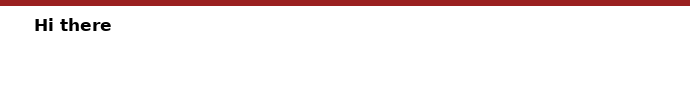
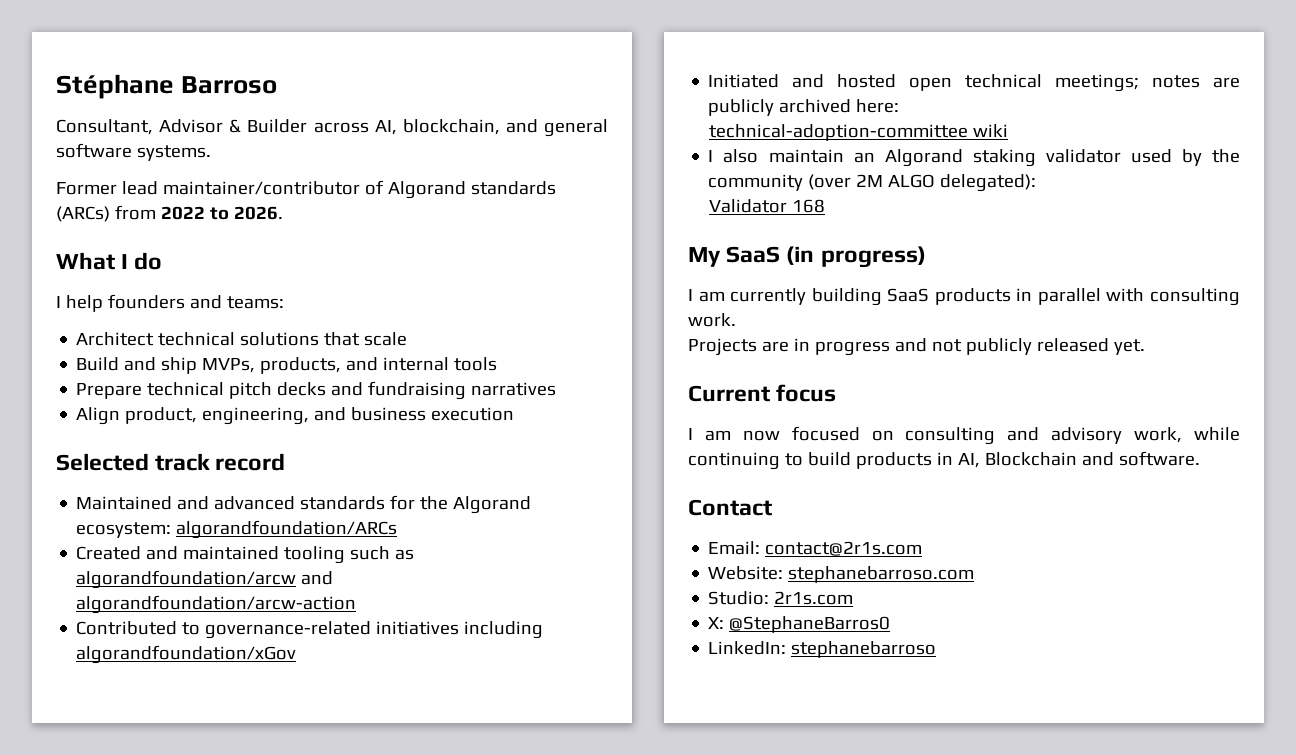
[34,18,112,31] Hi there -> [56,74,278,99] [56,119,608,137] [56,143,211,161] [56,180,556,199] [56,205,283,222] [56,252,163,270] [56,294,284,312] [76,332,408,346] [76,357,498,374] [76,381,557,400] [76,407,515,425] [56,453,286,471] [76,495,532,514] [76,520,398,539] [76,546,415,564] [76,570,334,589] [76,595,357,614] [76,621,544,639] [76,645,297,664] [708,74,1240,92] [708,99,900,116] [708,124,1008,141] [708,149,1240,167] [708,174,1037,192] [708,199,825,213] [688,246,926,268] [688,288,1240,306] [688,313,736,327] [688,338,1145,356] [688,384,837,402] [688,426,1240,445] [688,451,1200,470] [688,499,772,516] [708,541,923,556] [708,566,975,583] [708,591,854,605] [708,616,891,633] [708,641,937,658] Stéphane Barroso // Consultant, Advisor & Builder across AI, blockchain, and general software systems. // Former lead maintainer/contributor of Algorand standards (ARCs) from 2022 to 2026. // What I do // I help founders and teams: // Architect technical solutions that scale // Build and ship MVPs, products, and internal tools // Prepare technical pitch decks and fundraising narratives // Align product, engineering, and business execution // Selected track record // Maintained and advanced standards for the Algorand ecosystem: algorandfoundation/ARCs // Created and maintained tooling such as algorandfoundation/arcw and algorandfoundation/arcw-action // Contributed to governance-related initiatives including algorandfoundation/xGov // Initiated and hosted open technical meetings; notes are publicly archived here: // technical-adoption-committee wiki // I also maintain an Algorand staking validator used by the community (over 2M ALGO delegated): // Validator 168 // My SaaS (in progress) // I am currently building SaaS products in parallel with consulting work. // Projects are in progress and not publicly released yet. // Current focus // I am now focused on consulting and advisory work, while continuing to build products in AI, Blockchain and software. // Contact // Email: contact@2r1s.com // Website: stephanebarroso.com // Studio: 2r1s.com // X: @StephaneBarros0 // LinkedIn: stephanebarroso

